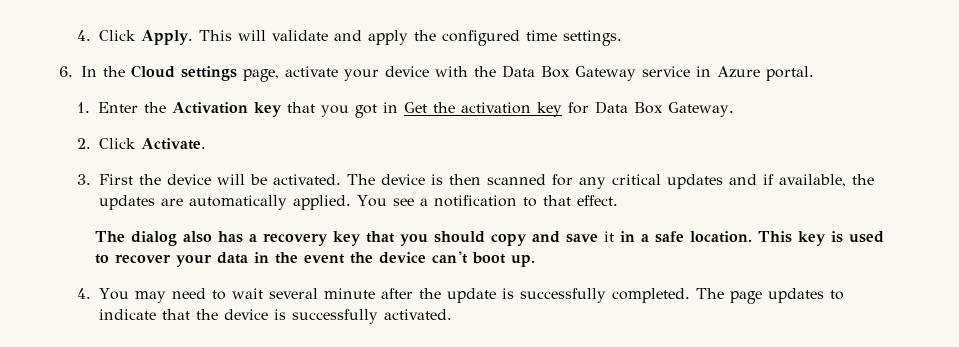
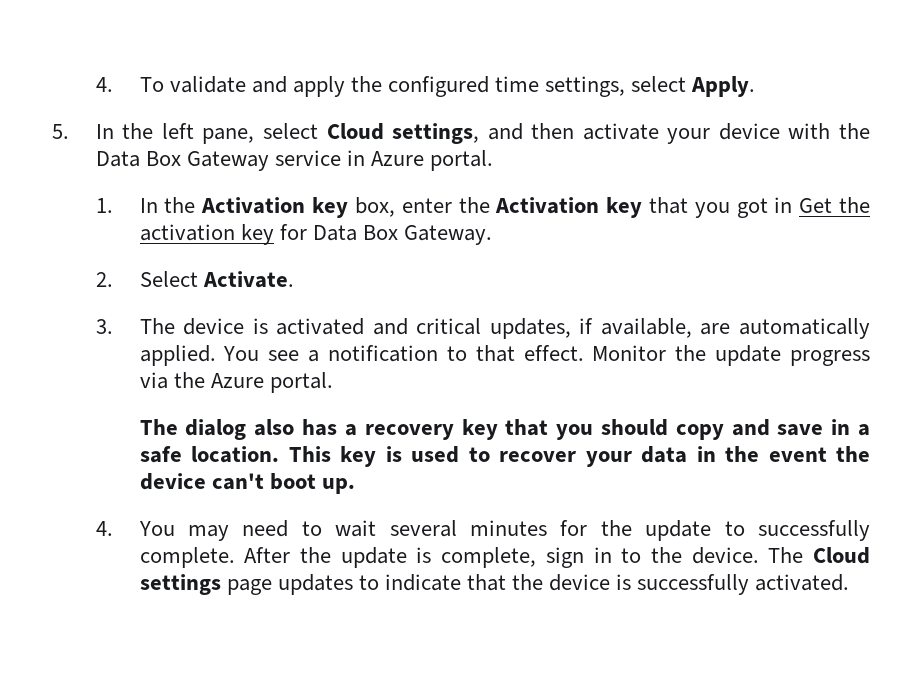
[76,30,266,45] 4. Click Apply. This will -> [95,77,164,92] 4. To
[562,30,622,46] [59,65,279,82] settings. // 6. In the Cloud settings page, -> [545,76,756,97] [52,123,575,144] settings, select Apply. // 5. In the left pane, select Cloud settings, and then
[97,102,138,113] Enter -> [139,197,452,218] In the Activation key box, enter
[98,138,136,149] Click -> [139,271,198,287] Select
[98,174,874,189] [98,195,155,210] First the device will be activated. The device is then scanned for any critical updates and if available, the updates -> [139,318,692,339] The device is activated and critical updates, if available,
(618, 200) none -> [592,345,871,366] [139,372,333,393] Monitor the update progress via the Azure portal.
[603,231,614,242] it -> (824, 430) none
[323,288,724,303] minute after the update is successfully completed. The -> [470,520,870,541] [139,547,871,568] [139,574,221,595] minutes for the update to successfully complete. After the update is complete, sign in to the device. The Cloud settings

